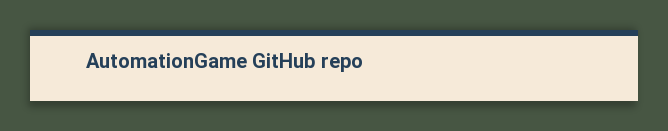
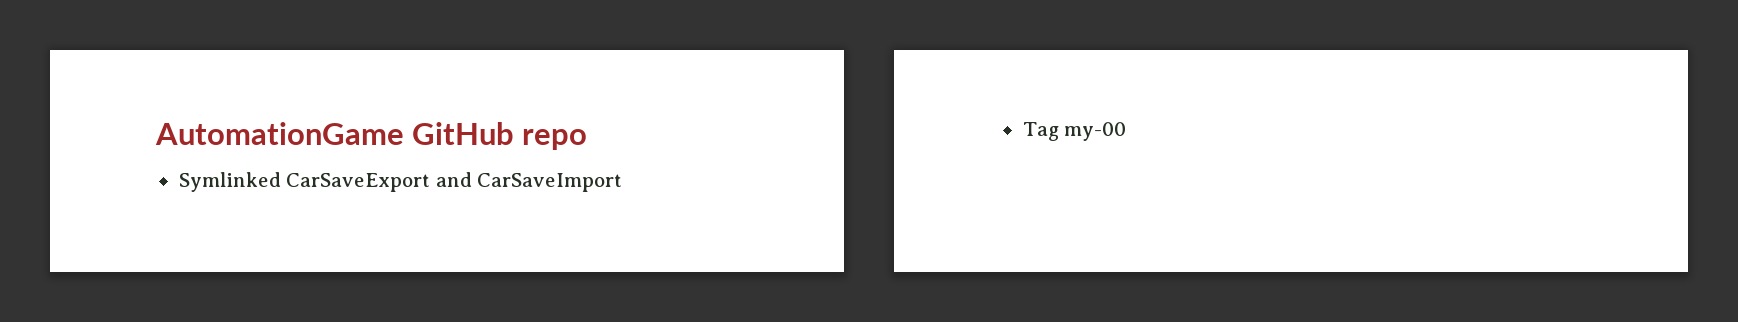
(363, 64) none -> [178,172,623,192] [1022,122,1127,141] // Symlinked CarSaveExport and CarSaveImport // Tag my-00

